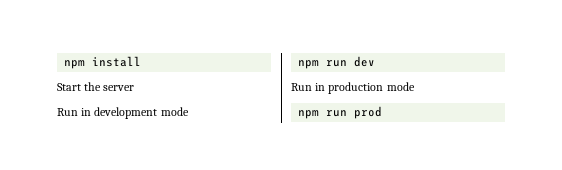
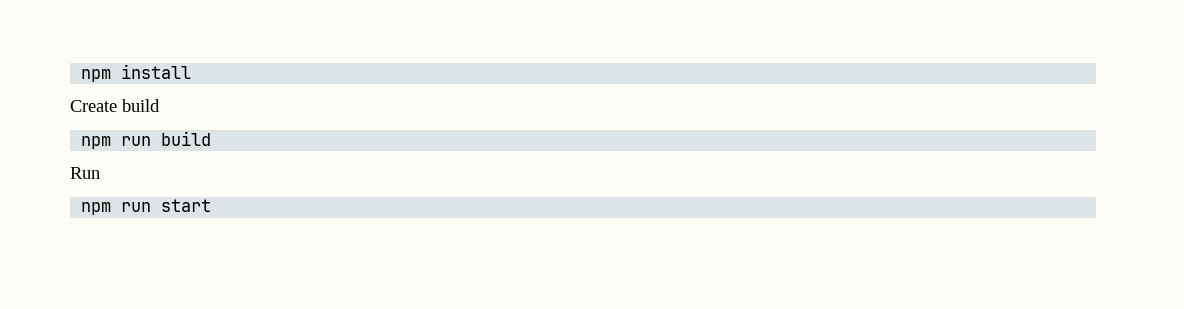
[57,82,135,91] [57,107,189,119] [298,56,376,69] [291,82,415,94] [298,106,383,119] Start the server // Run in development mode // npm run dev // Run in production mode // npm run prod -> [70,99,160,112] [81,131,212,149] [70,167,100,179] [81,199,212,215] Create build // npm run build // Run // npm run start

